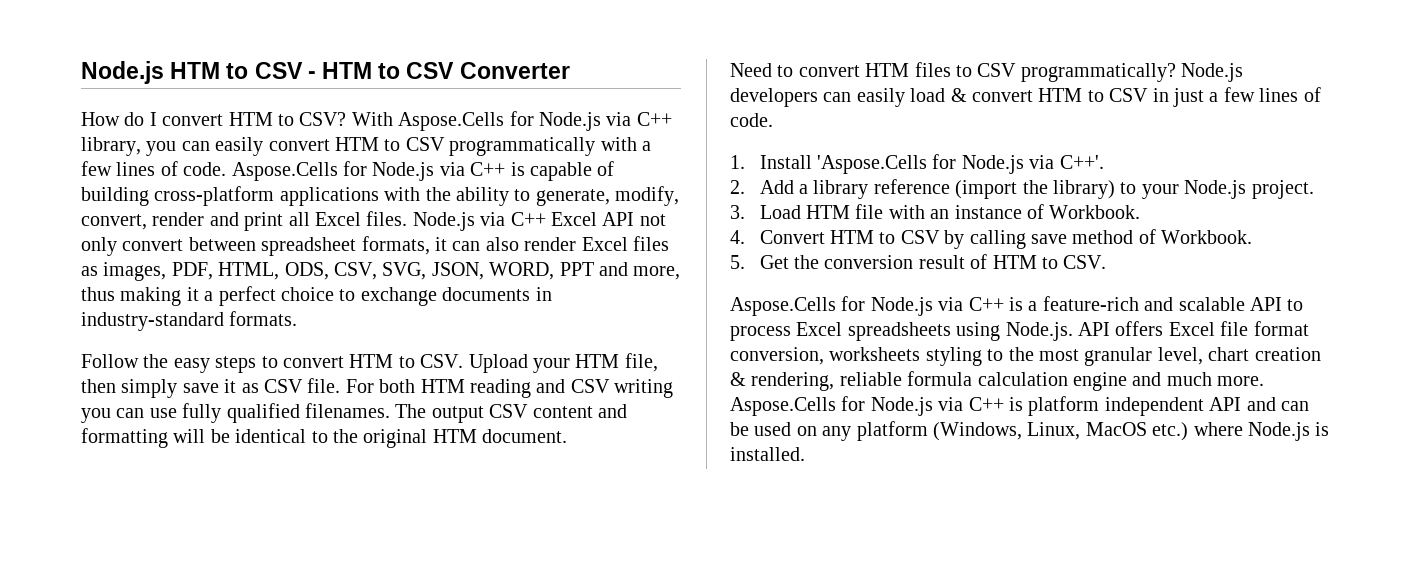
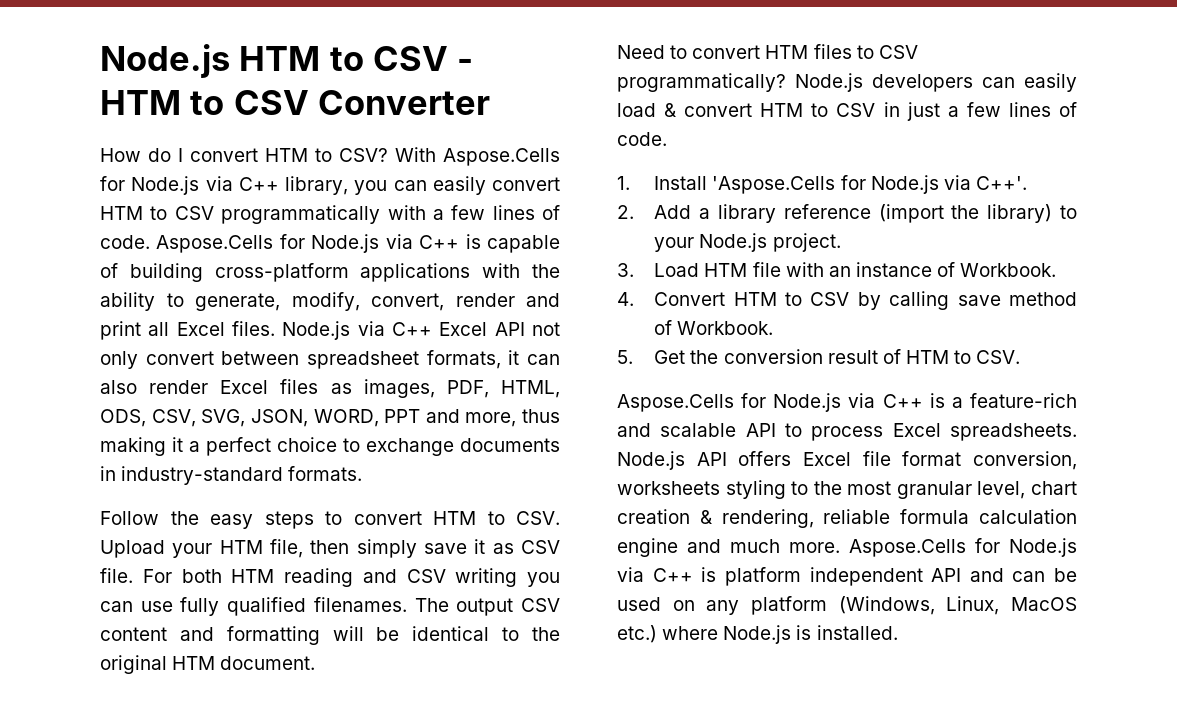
[847,322,1073,341] spreadsheets using Node.js. -> [950,423,1077,441] [617,451,685,470] spreadsheets. Node.js

